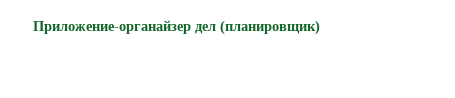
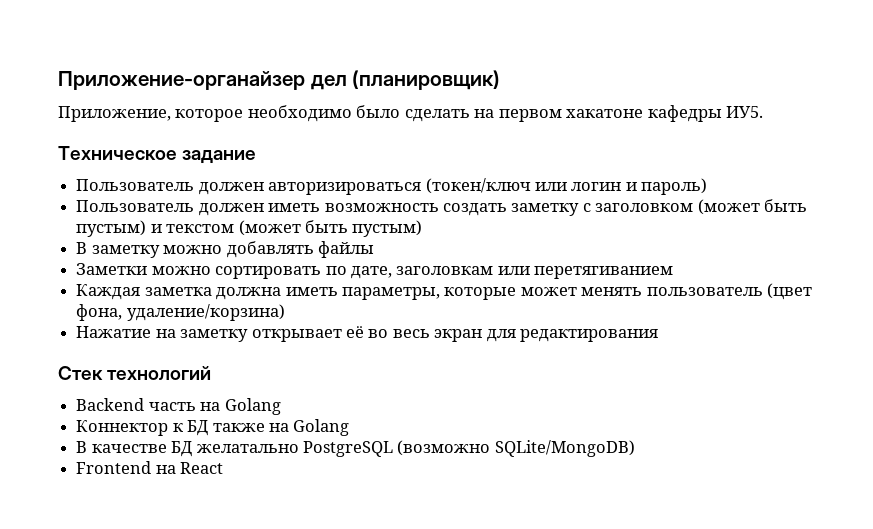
(320, 27) none -> [58,105,764,122] [58,146,257,164] [76,178,708,195] [76,199,808,216] [76,220,423,237] [76,241,374,258] [76,263,674,279] [76,283,813,300] [76,304,285,321] [76,326,659,342] [58,366,212,380] [76,398,281,415] [76,419,350,436] [76,440,635,457] [76,461,224,474] // Приложение, которое необходимо было сделать на первом хакатоне кафедры ИУ5. // Техническое задание // Пользователь должен авторизироваться (токен/ключ или логин и пароль) // Пользователь должен иметь возможность создать заметку с заголовком (может быть пустым) и текстом (может быть пустым) // В заметку можно добавлять файлы // Заметки можно сортировать по дате, заголовкам или перетягиванием // Каждая заметка должна иметь параметры, которые может менять пользователь (цвет фона, удаление/корзина) // Нажатие на заметку открывает её во весь экран для редактирования // Стек технологий // Backend часть на Golang // Коннектор к БД также на Golang // В качестве БД желатально PostgreSQL (возможно SQLite/MongoDB) // Frontend на React

